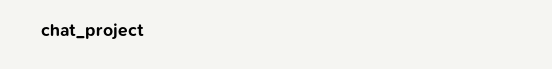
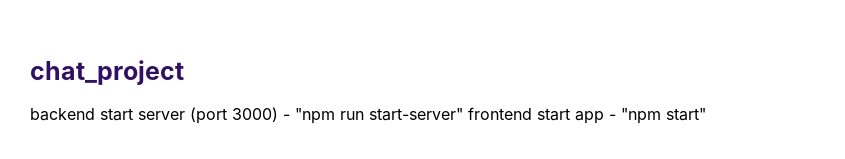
(144, 31) none -> [30,107,706,124] // backend start server (port 3000) - "npm run start-server" frontend start app - "npm start"

